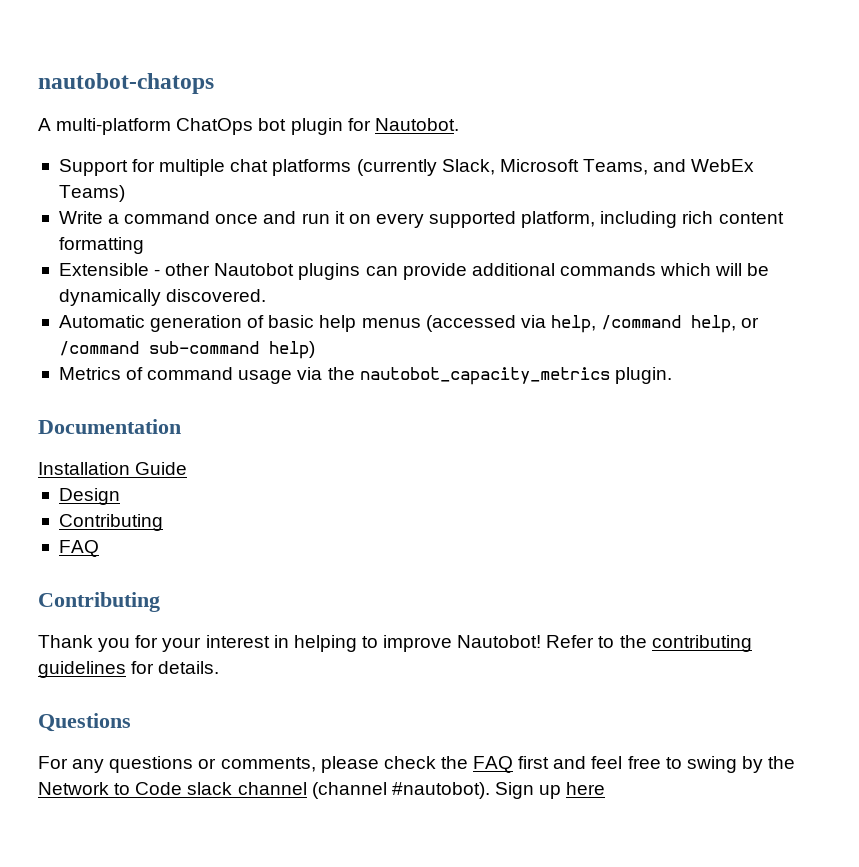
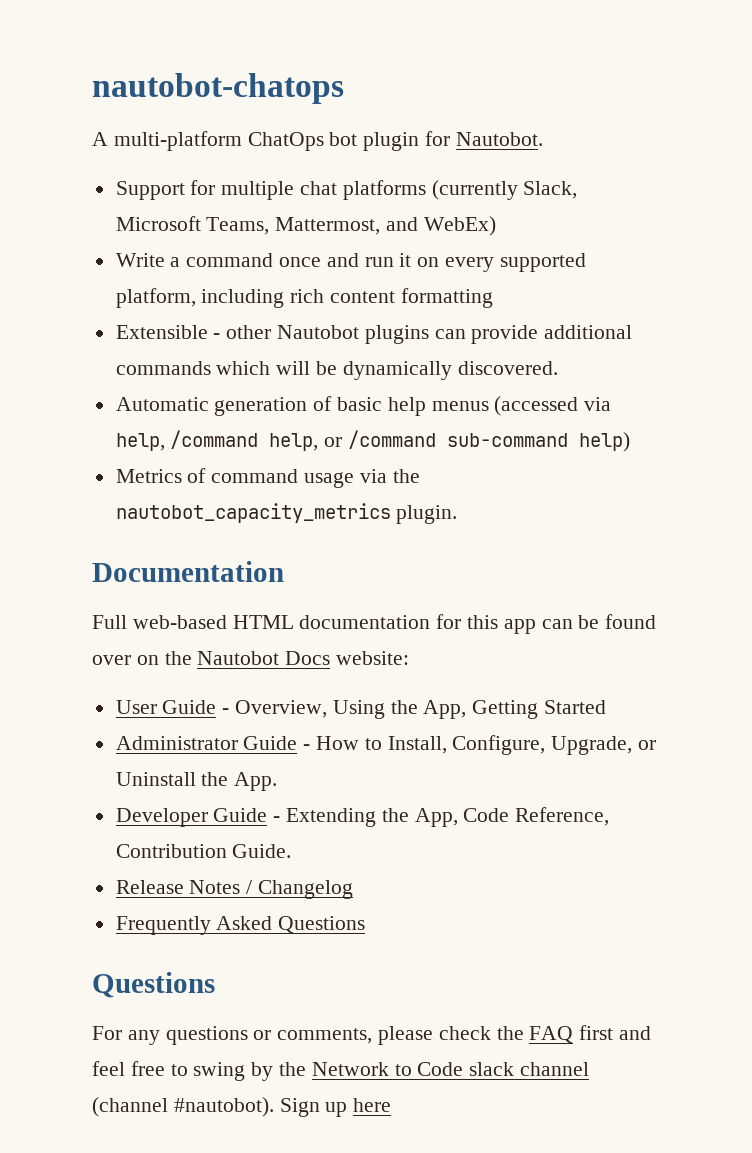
[653,159,755,172] [58,185,125,202] and WebEx Teams) -> [275,216,496,236] Mattermost, and WebEx)
[38,462,188,475] [58,488,120,505] [58,514,163,531] [58,540,99,557] [38,592,160,612] [38,635,752,652] [38,661,220,678] Installation Guide // Design // Contributing // FAQ // Contributing // Thank you for your interest in helping to improve Nautobot! Refer to the contributing guidelines for details. -> [92,614,657,634] [92,651,410,665] [115,700,607,719] [115,735,657,755] [115,772,278,791] [115,807,610,827] [115,844,292,858] [115,880,354,899] [115,916,366,935] Full web-based HTML documentation for this app can be found over on the Nautobot Docs website: // User Guide - Overview, Using the App, Getting Started // Administrator Guide - How to Install, Configure, Upgrade, or Uninstall the App. // Developer Guide - Extending the App, Code Reference, Contribution Guide. // Release Notes / Changelog // Frequently Asked Questions

